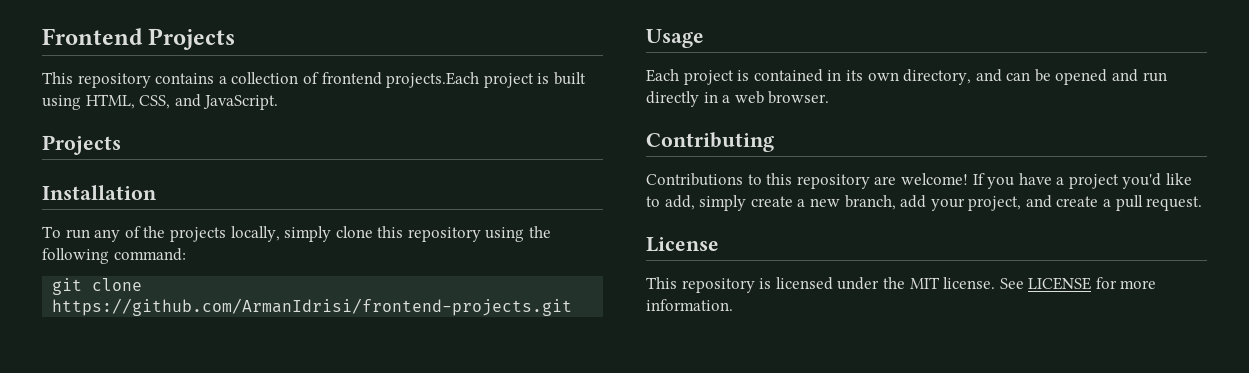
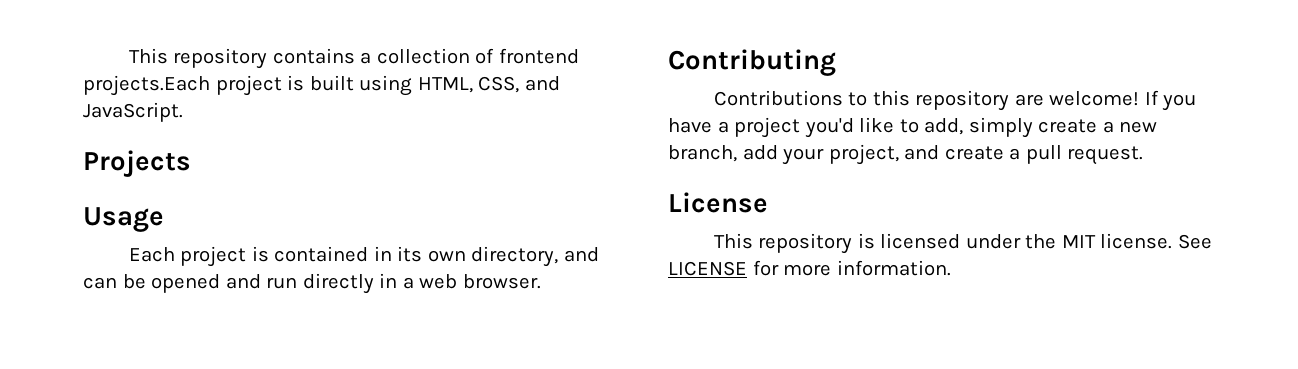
[42,28,236,50] Frontend Projects // -> (128, 56) none
[42,185,157,200] [42,226,552,242] [42,248,186,264] [52,278,143,295] [52,298,573,316] // Installation // To run any of the projects locally, simply clone this repository using the following command: // git clone https://github.com/ArmanIdrisi/frontend-projects.git -> (191, 163) none

